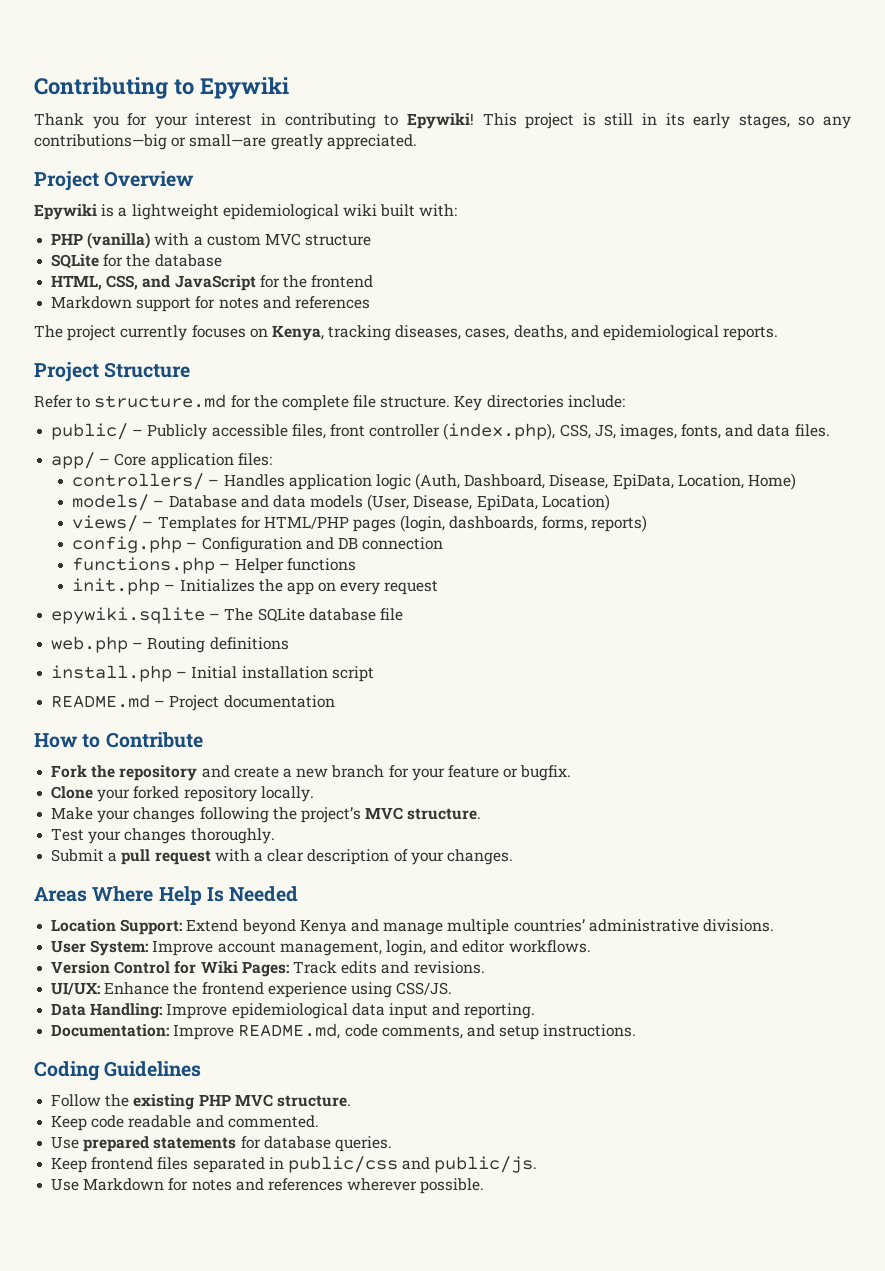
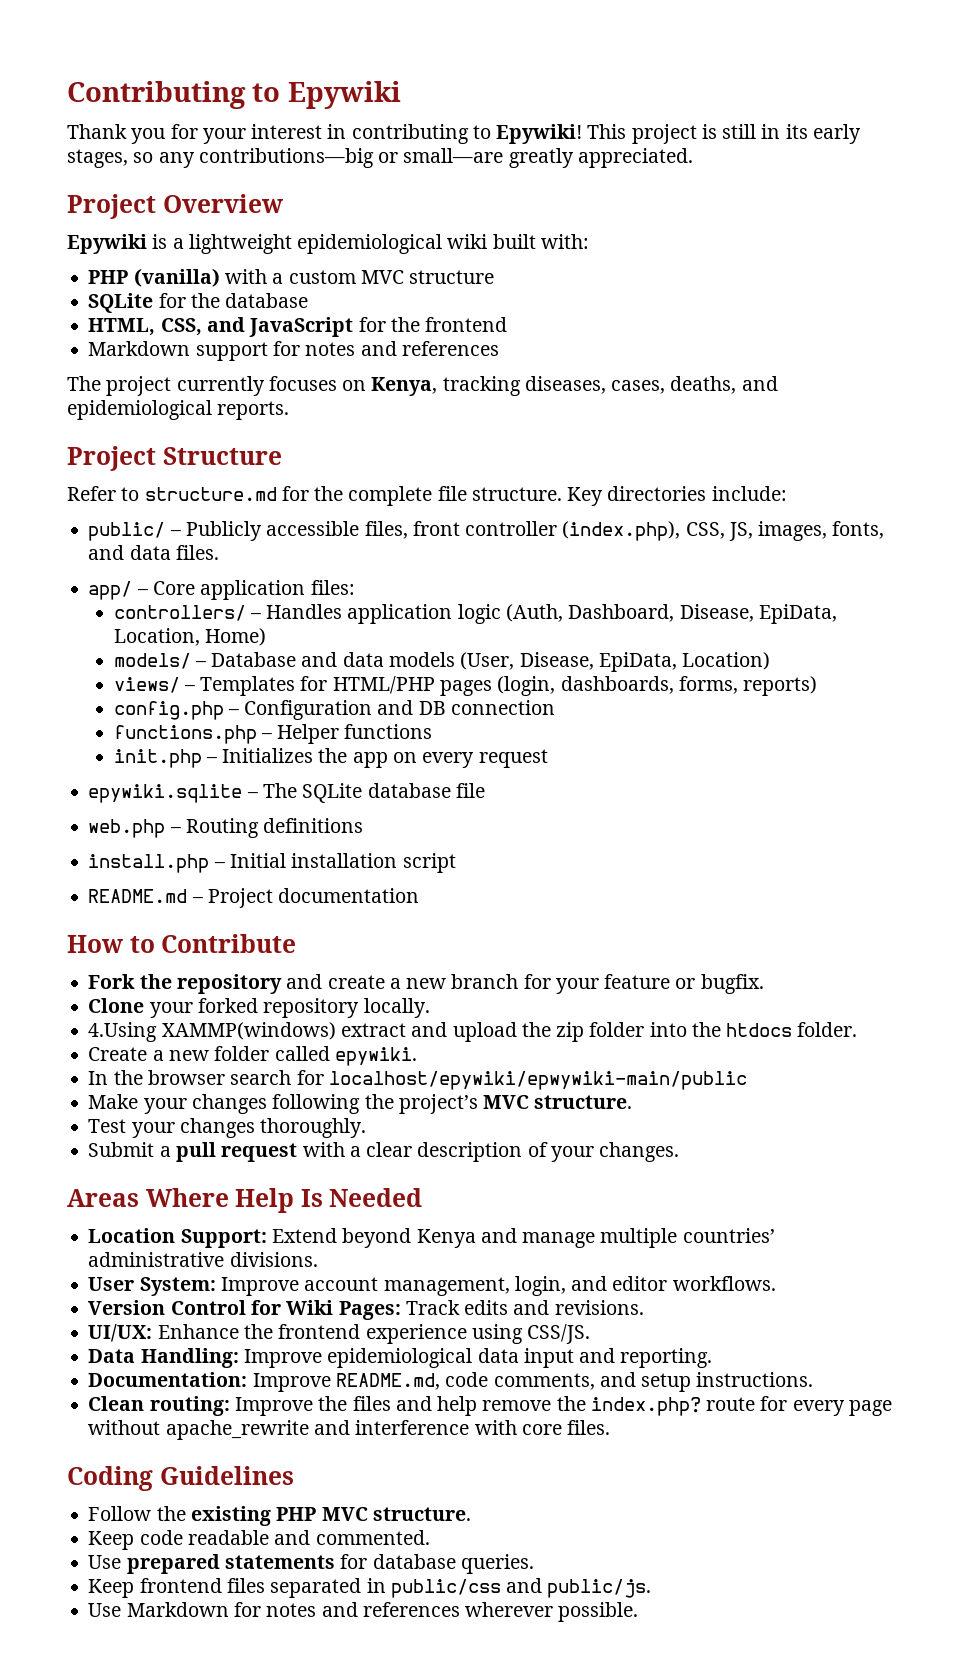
(314, 794) none -> [88,1022,858,1042] [88,1046,417,1066] [88,1070,747,1090] // 4.Using XAMMP(windows) extract and upload the zip folder into the htdocs folder. // Create a new folder called epywiki. // In the browser search for localhost/epywiki/epwywiki-main/public
(637, 1030) none -> [88,1396,892,1416] [88,1420,611,1440] // Clean routing: Improve the files and help remove the index.php? route for every page without apache_rewrite and interference with core files.

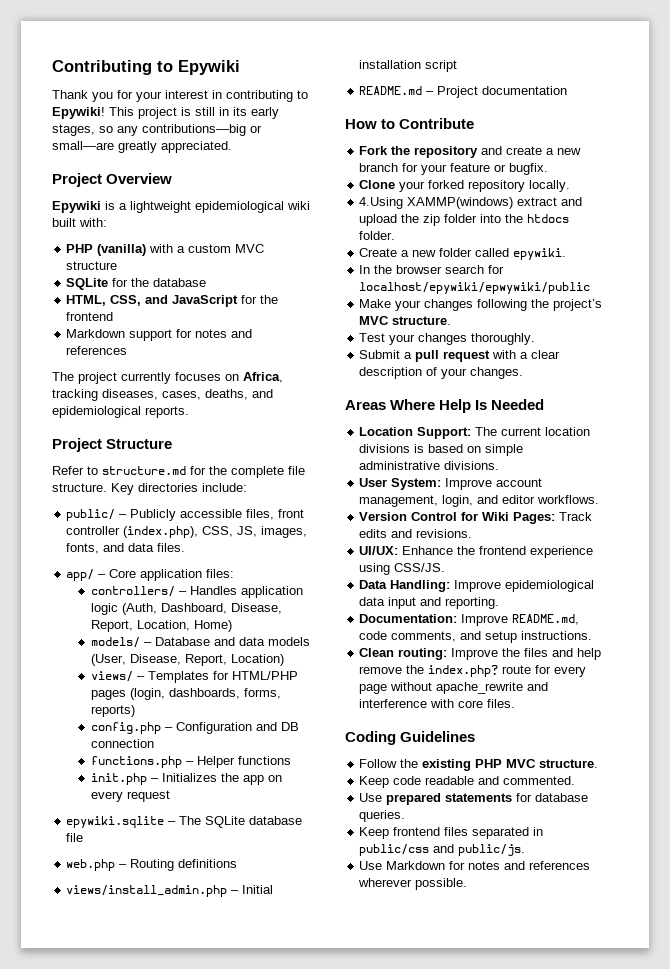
[371,377,438,396] Kenya, -> [243,372,283,383] Africa,
[758,604,837,624] EpiData, -> [90,620,133,632] Report,
[598,652,677,672] EpiData, -> [184,654,227,666] Report,
[88,854,210,873] install.php -> [66,885,228,897] views/install_admin.php
[328,1071,747,1090] localhost/epywiki/epwywiki-main/public -> [359,282,591,294] localhost/epywiki/epwywiki/public
[271,1228,775,1248] Extend beyond Kenya and manage multiple countries’ -> [475,427,591,436] [359,444,524,456] The current location divisions is based on simple

